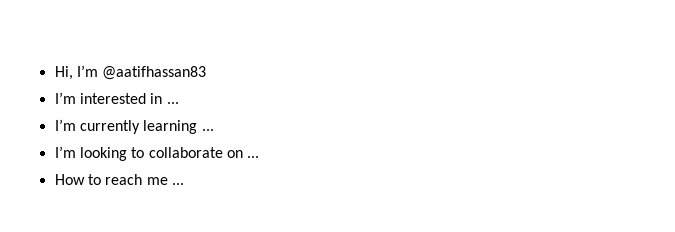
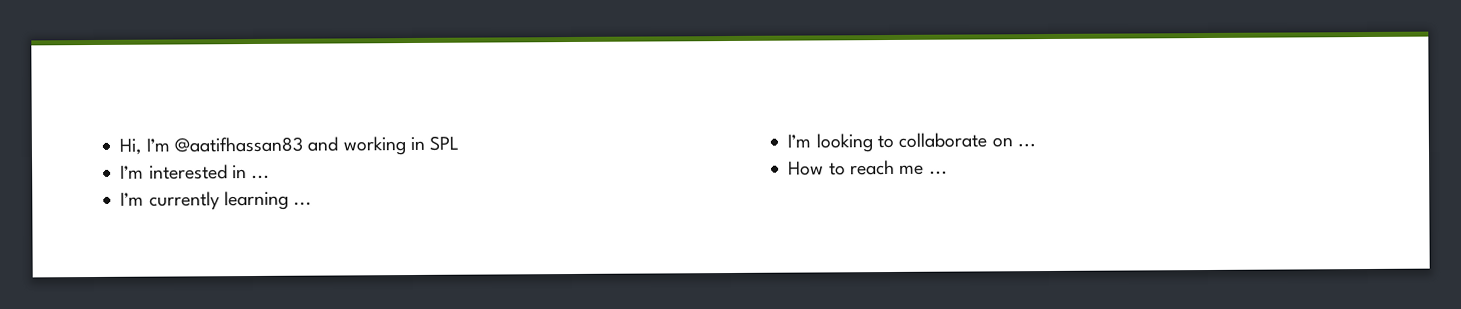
(207, 73) none -> [307,135,460,156] and working in SPL

